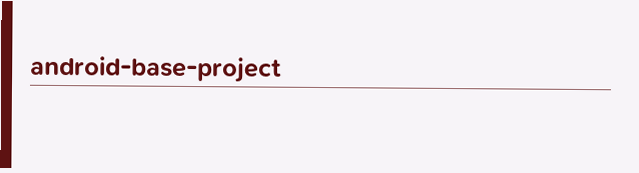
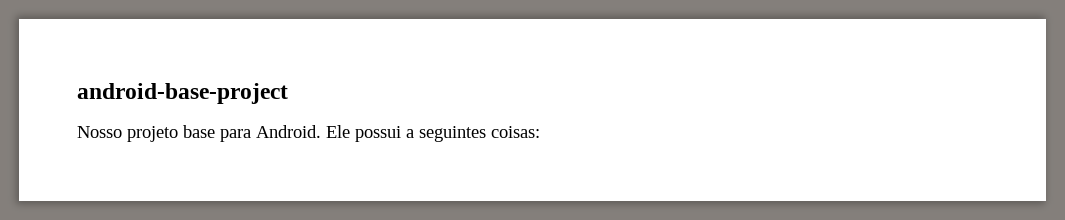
(282, 69) none -> [77,125,540,142] // Nosso projeto base para Android. Ele possui a seguintes coisas:

